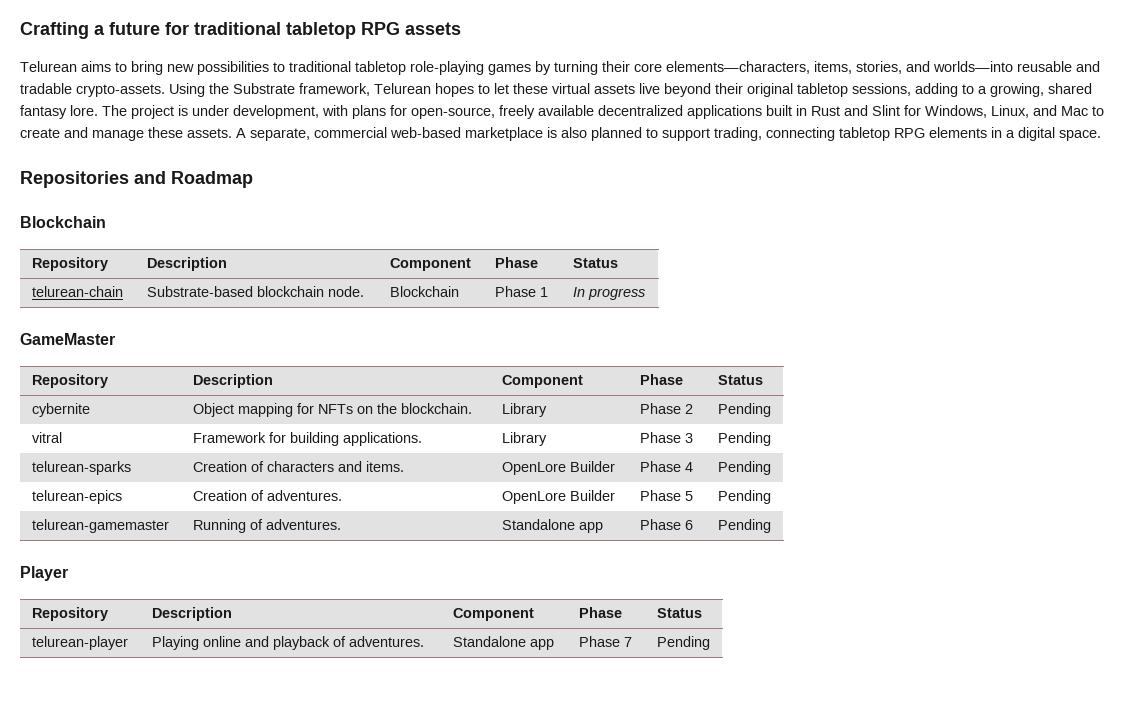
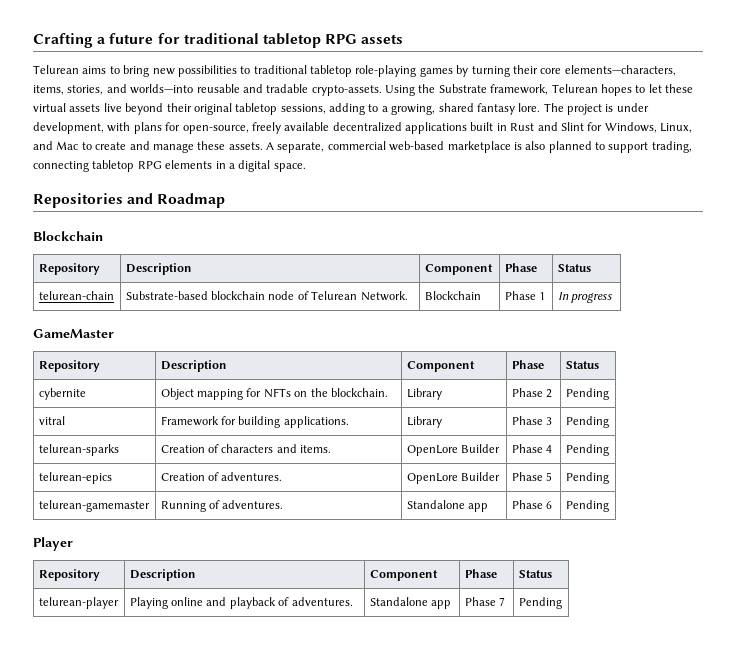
[327,286,364,297] node. -> [268,291,408,301] node of Telurean Network.

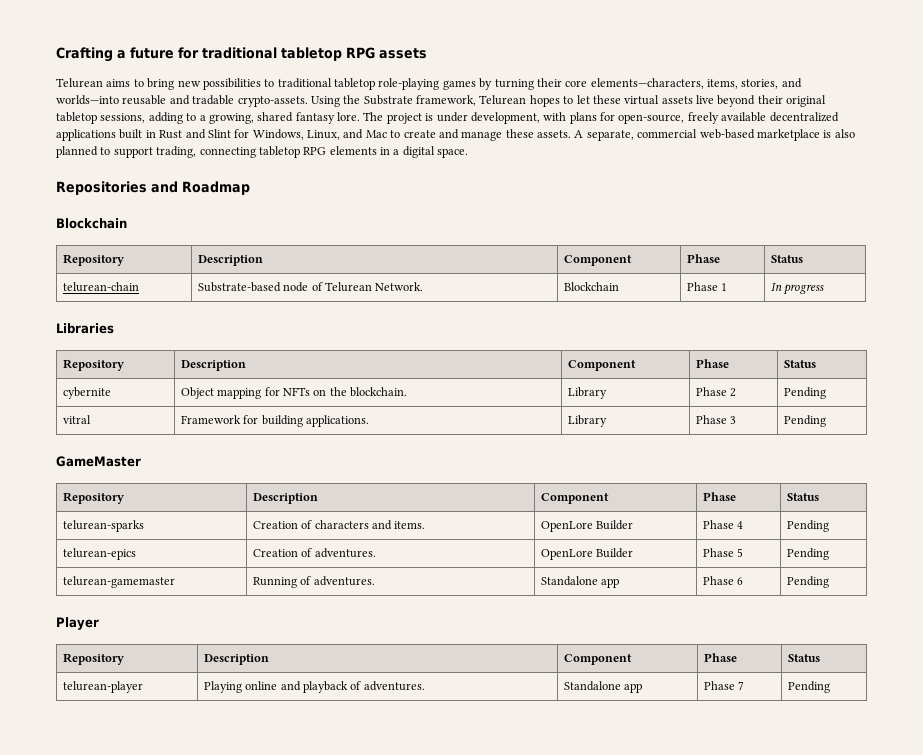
[211,291,266,300] blockchain -> (281, 287) none
[33,329,114,338] GameMaster -> [56,323,114,334] Libraries
(609, 422) none -> [56,456,141,467] [62,492,124,504] [252,493,318,504] [540,493,609,504] [702,492,736,501] [786,493,819,501] // GameMaster // Repository | Description | Component | Phase | Status

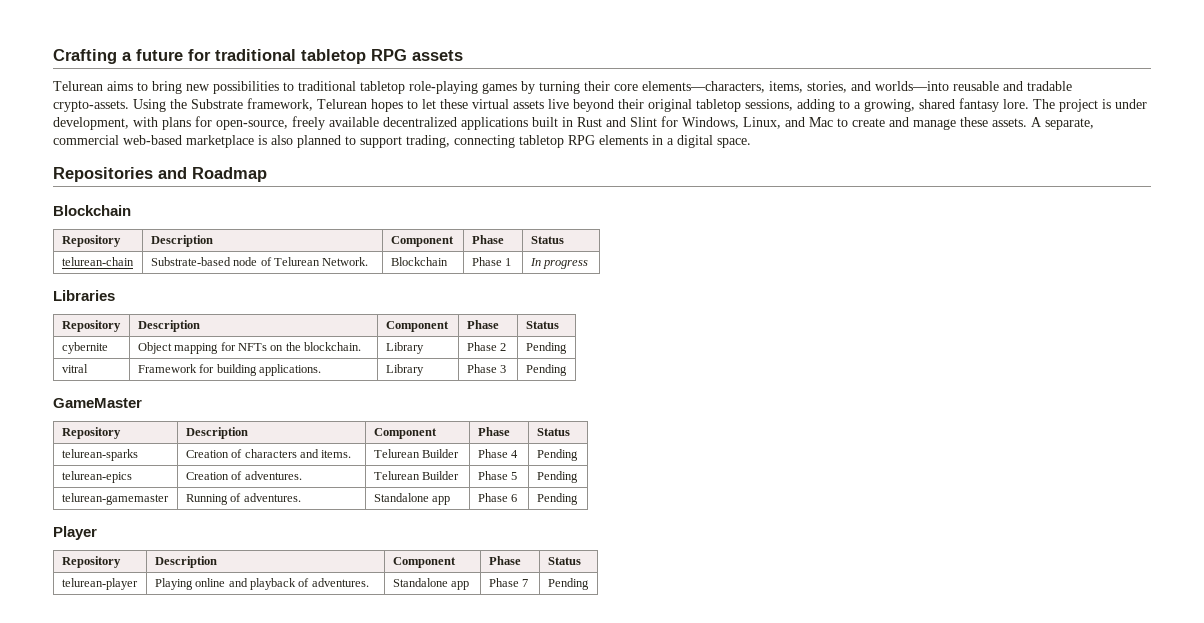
[540,521,593,532] OpenLore -> [373,449,420,458] Telurean
[540,549,593,560] OpenLore -> [373,471,420,480] Telurean

